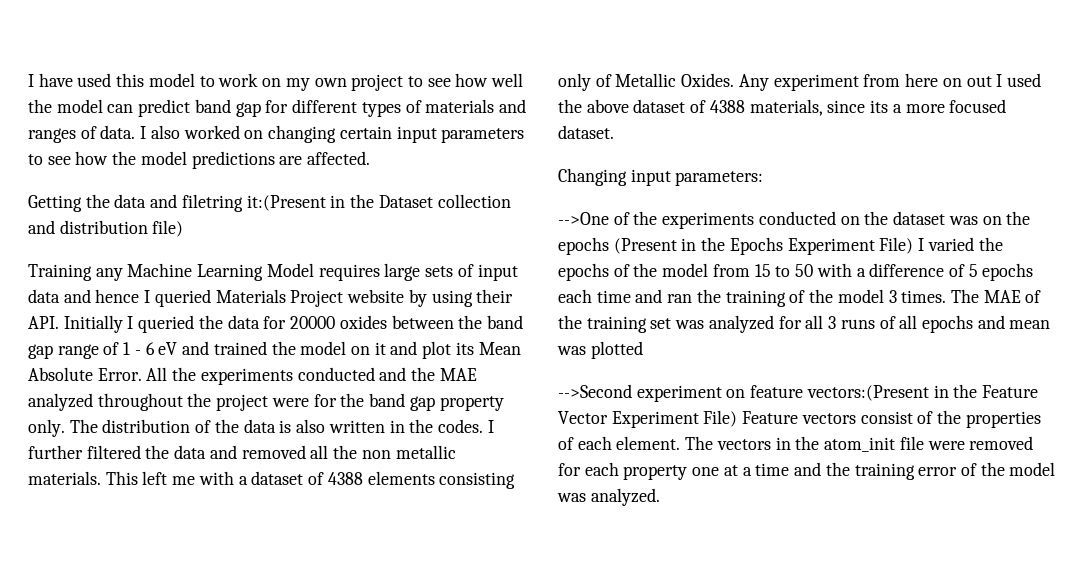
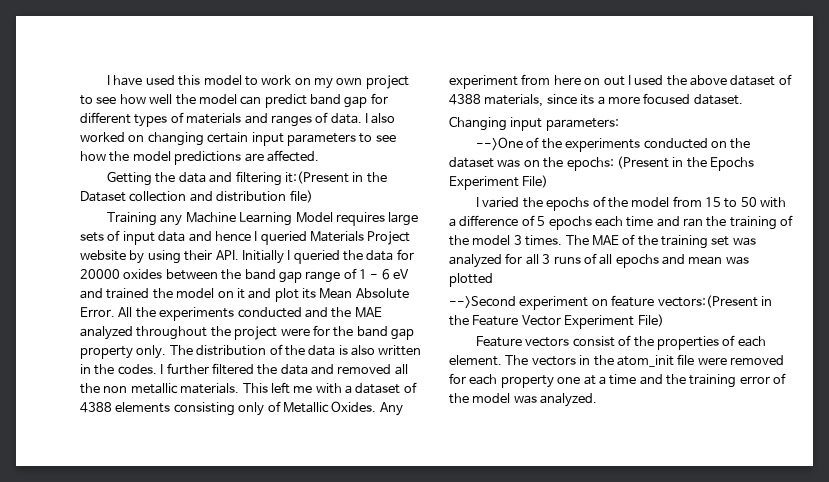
[181,194,243,212] filetring -> [235,171,282,186] filtering
[558,237,609,255] epochs -> [566,157,614,171] epochs:
(914, 245) none -> (549, 181) //
(738, 418) none -> (664, 320) //

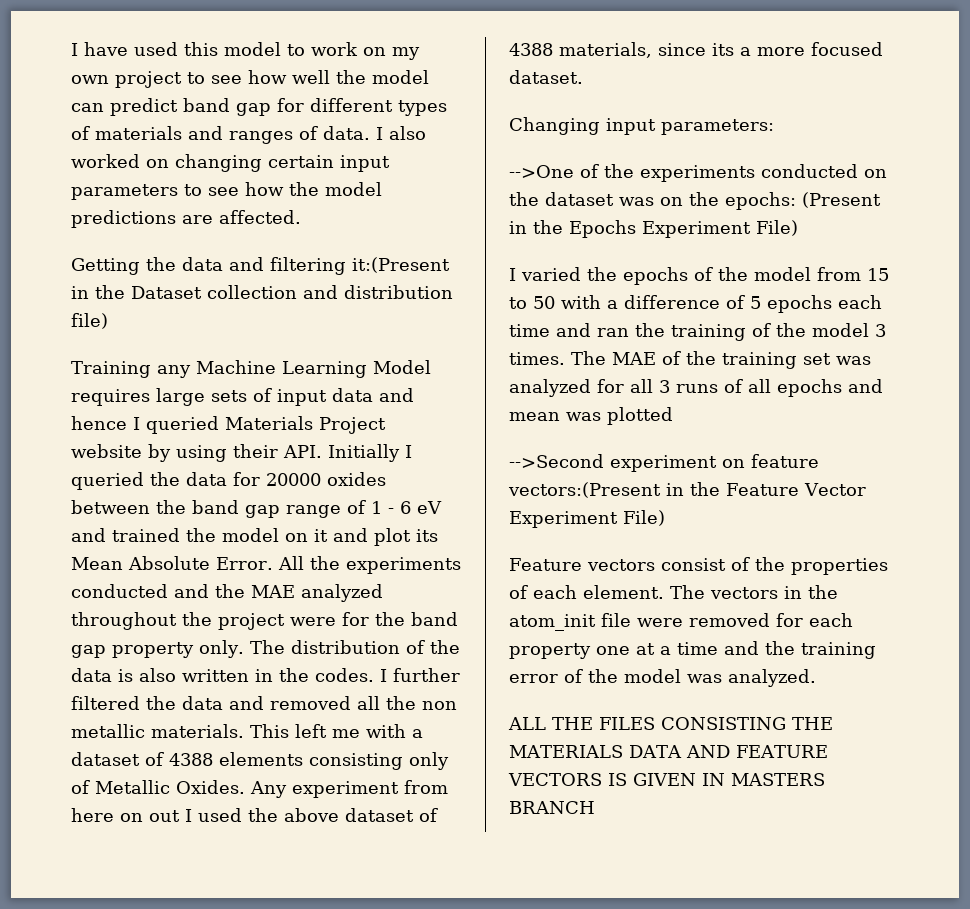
(598, 400) none -> [508,717,833,730] [509,745,828,758] [508,773,825,786] [509,801,595,814] // ALL THE FILES CONSISTING THE MATERIALS DATA AND FEATURE VECTORS IS GIVEN IN MASTERS BRANCH

